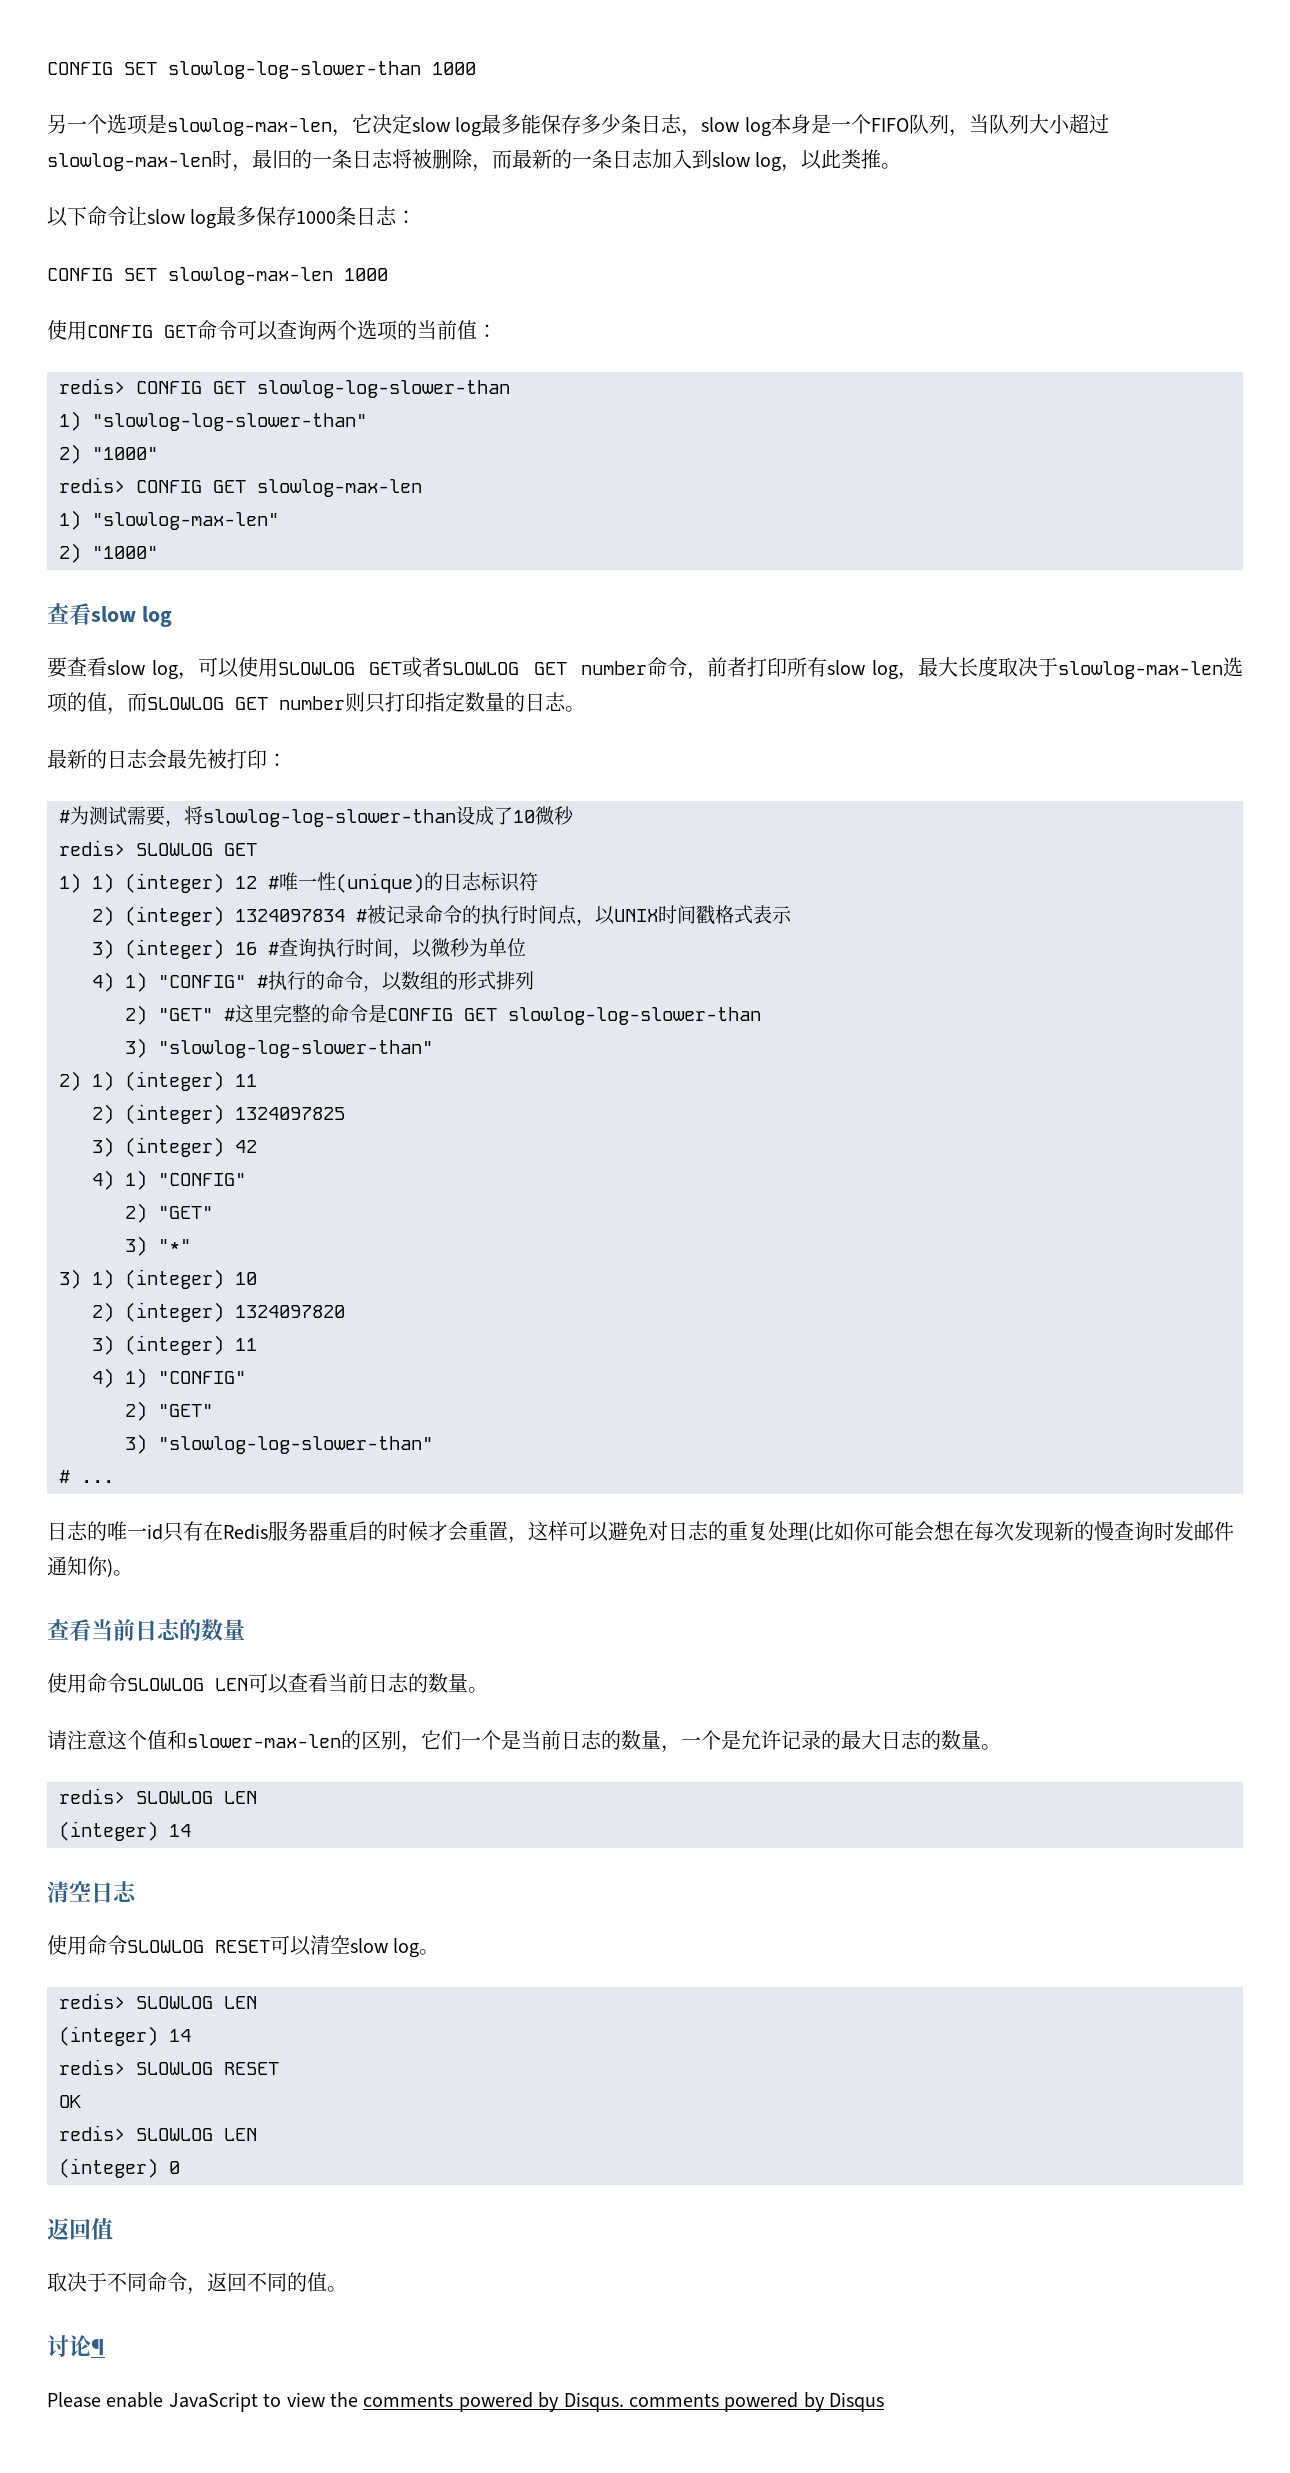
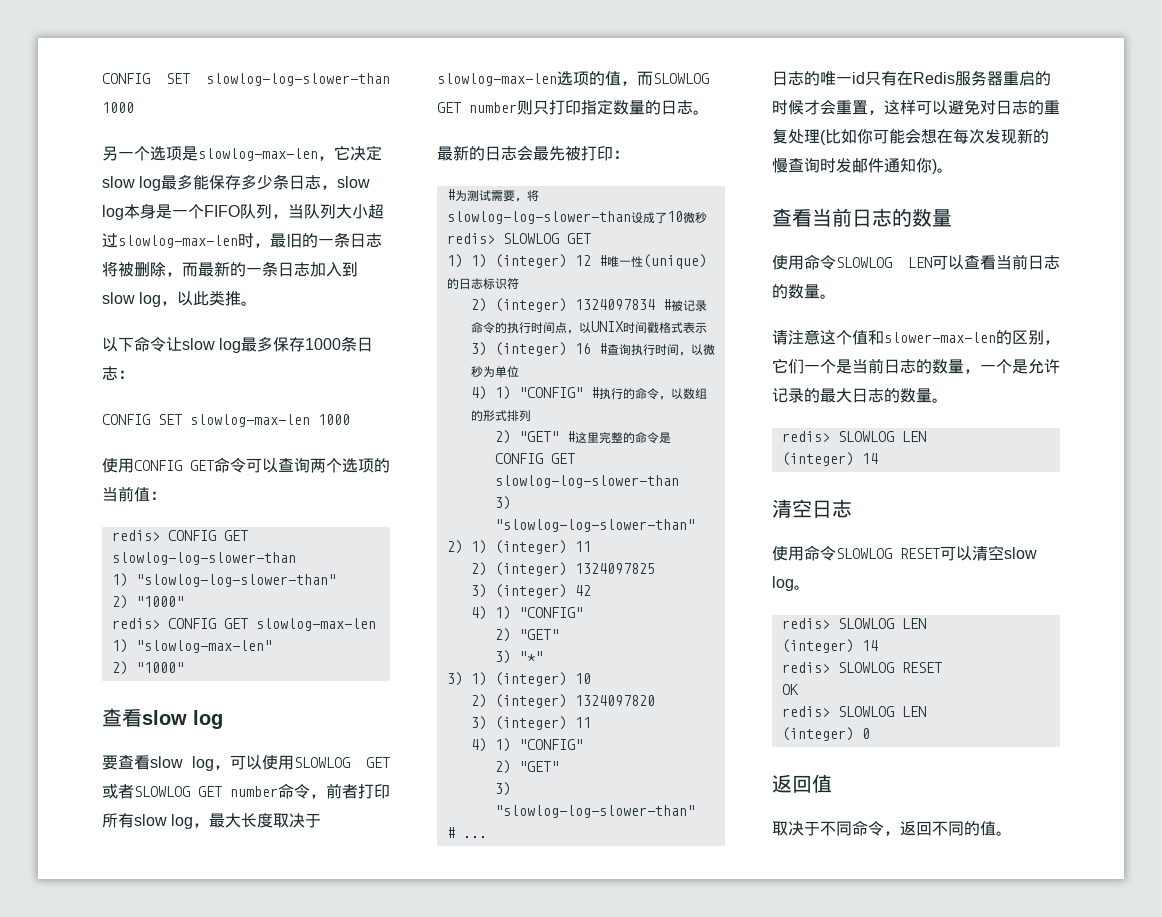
[47,2335,105,2357] [47,2392,885,2412] // 讨论¶ // Please enable JavaScript to view the comments powered by Disqus. comments powered by Disqus -> (1012, 833) none

